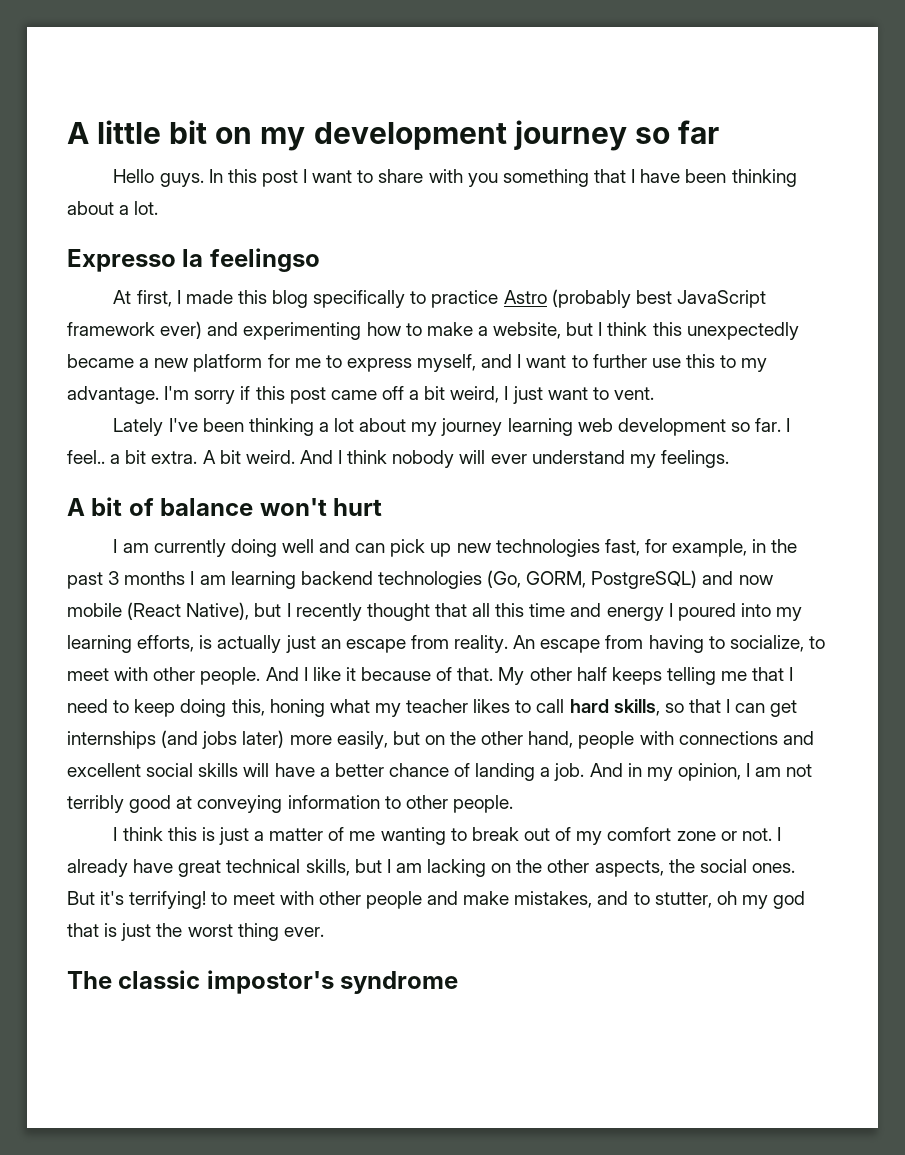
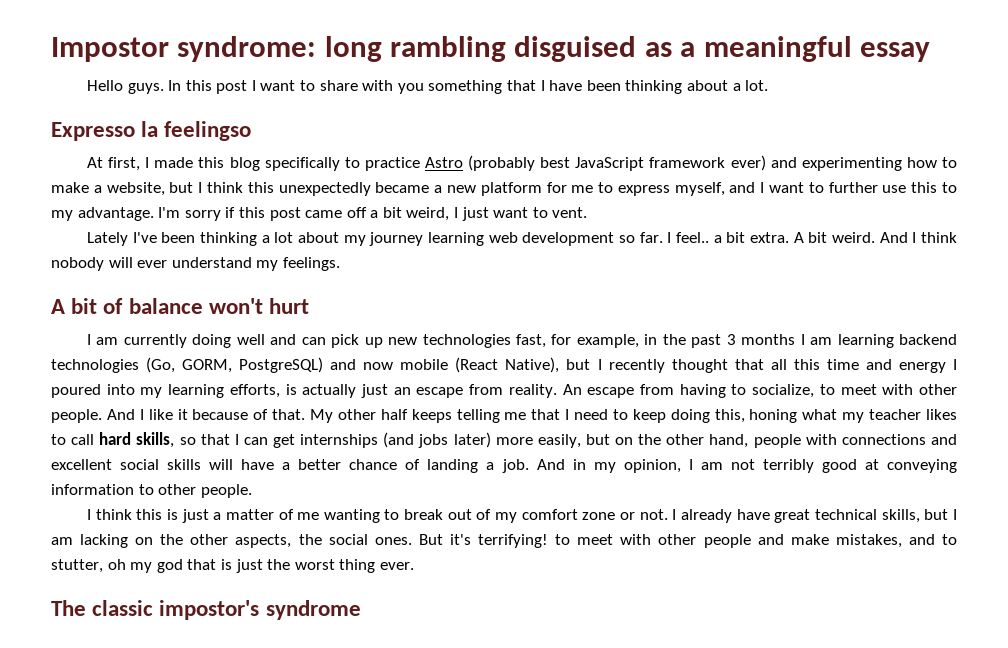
[67,120,719,151] A little bit on my development journey so far -> [51,36,930,62] Impostor syndrome: long rambling disguised as a meaningful essay

